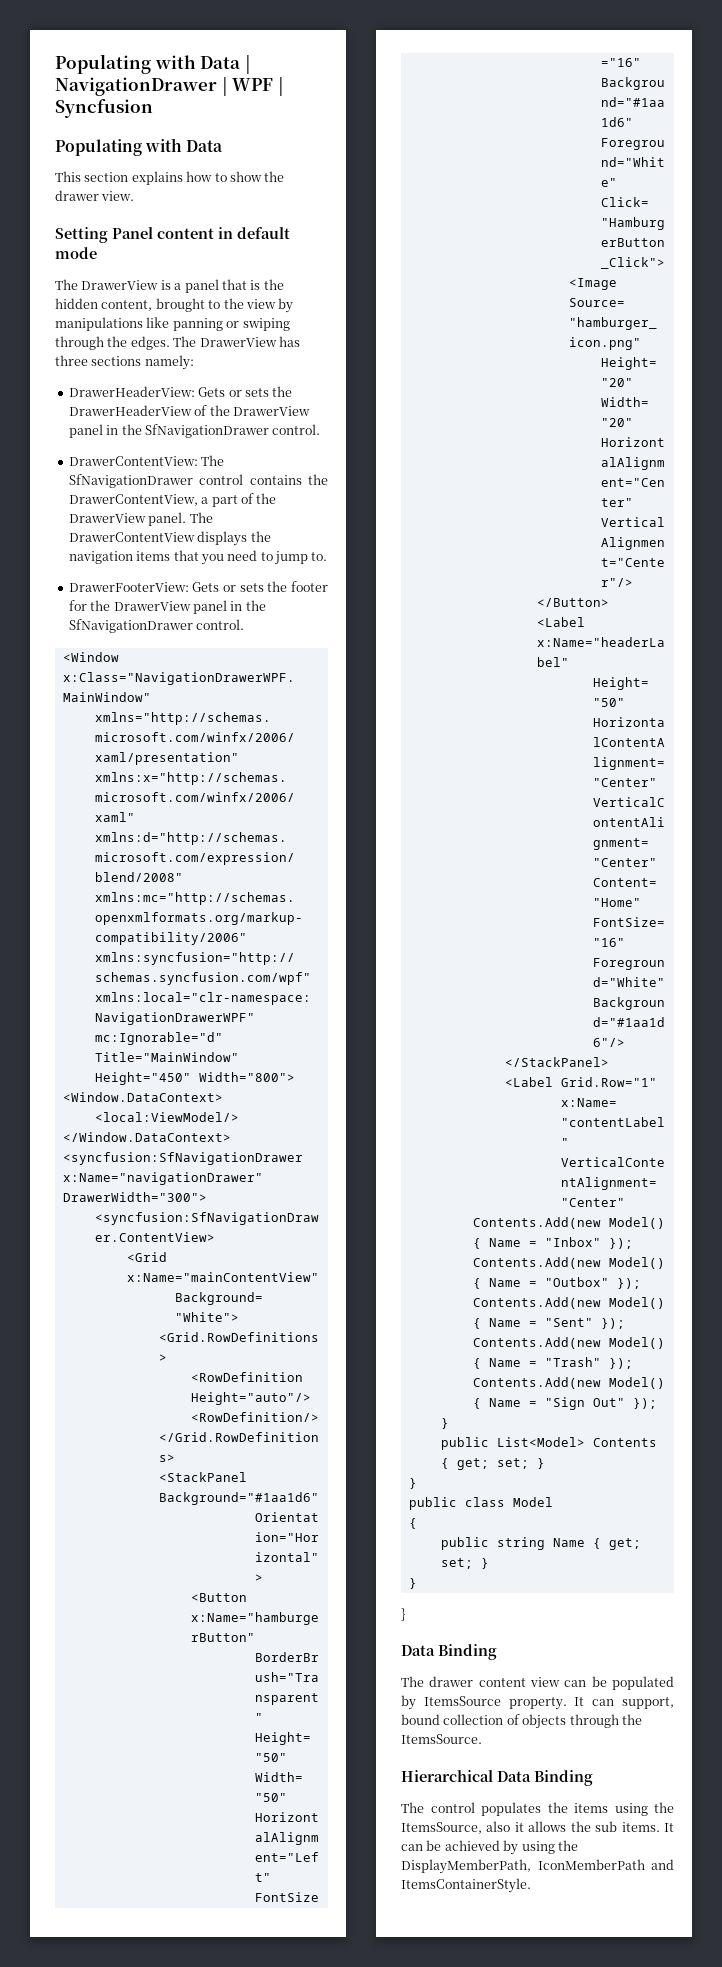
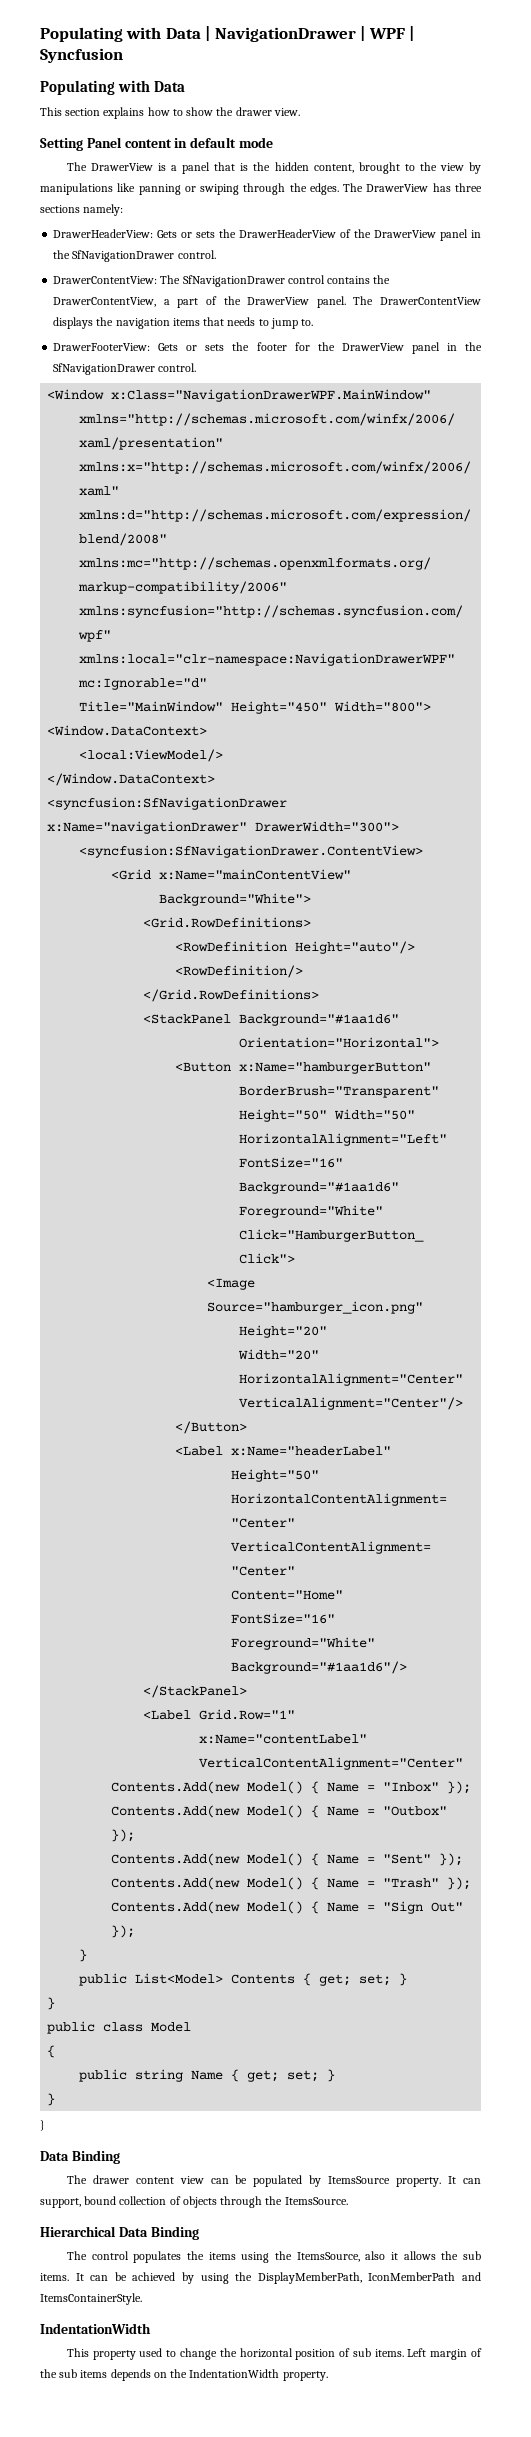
[200,550,258,565] you need -> [227,317,256,326] needs
(531, 1885) none -> [40,2323,151,2334] [66,2348,483,2360] [40,2369,328,2381] // IndentationWidth // This property used to change the horizontal position of sub items. Left margin of the sub items depends on the IndentationWidth property.

